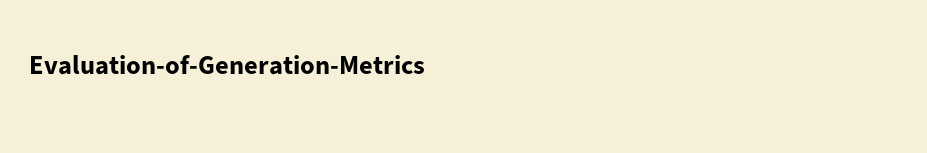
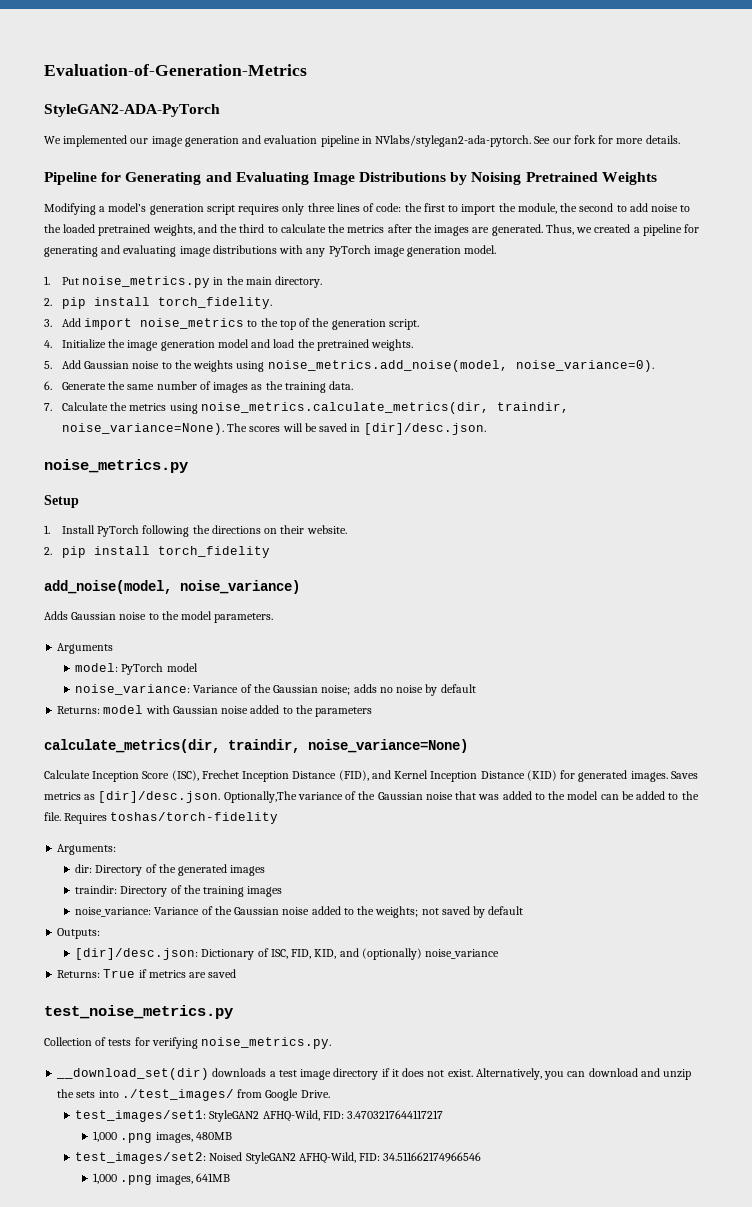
(425, 65) none -> [44,104,220,117] [44,135,680,147] [44,172,657,185] [44,203,691,215] [44,224,700,236] [44,245,497,257] [44,276,323,288] [44,297,272,309] [44,318,419,330] [44,339,414,351] [44,360,654,372] [44,381,354,393] [44,402,569,414] [61,423,486,435] [44,459,188,473] [44,495,79,508] [44,525,347,537] [44,546,270,558] [44,580,300,594] [44,611,274,623] [57,643,114,654] [75,663,198,675] [75,684,476,696] [57,705,373,717] [44,739,468,753] [44,770,698,782] [44,791,699,803] [44,812,279,824] [57,844,117,855] [75,864,266,876] [75,885,283,897] [75,906,524,918] [57,928,101,939] [75,948,500,960] [57,969,237,978] [44,1005,233,1019] [44,1037,332,1049] [56,1068,692,1080] [57,1089,330,1101] [75,1110,444,1122] [93,1131,232,1143] [75,1152,482,1164] [93,1173,230,1185] // StyleGAN2-ADA-PyTorch // We implemented our image generation and evaluation pipeline in NVlabs/stylegan2-ada-pytorch. See our fork for more details. // Pipeline for Generating and Evaluating Image Distributions by Noising Pretrained Weights // Modifying a model’s generation script requires only three lines of code: the first to import the module, the second to add noise to the loaded pretrained weights, and the third to calculate the metrics after the images are generated. Thus, we created a pipeline for generating and evaluating image distributions with any PyTorch image generation model. // 1. Put noise_metrics.py in the main directory. // 2. pip install torch_fidelity. // 3. Add import noise_metrics to the top of the generation script. // 4. Initialize the image generation model and load the pretrained weights. // 5. Add Gaussian noise to the weights using noise_metrics.add_noise(model, noise_variance=0). // 6. Generate the same number of images as the training data. // 7. Calculate the metrics using noise_metrics.calculate_metrics(dir, traindir, noise_variance=None). The scores will be saved in [dir]/desc.json. // noise_metrics.py // Setup // 1. Install PyTorch following the directions on their website. // 2. pip install torch_fidelity // add_noise(model, noise_variance) // Adds Gaussian noise to the model parameters. // Arguments // model: PyTorch model // noise_variance: Variance of the Gaussian noise; adds no noise by default // Returns: model with Gaussian noise added to the parameters // calculate_metrics(dir, traindir, noise_variance=None) // Calculate Inception Score (ISC), Frechet Inception Distance (FID), and Kernel Inception Distance (KID) for generated images. Saves metrics as [dir]/desc.json. Optionally,The variance of the Gaussian noise that was added to the model can be added to the file. Requires toshas/torch-fidelity // Arguments: // dir: Directory of the generated images // traindir: Directory of the training images // noise_variance: Variance of the Gaussian noise added to the weights; not saved by default // Outputs: // [dir]/desc.json: Dictionary of ISC, FID, KID, and (optionally) noise_variance // Returns: True if metrics are saved // test_noise_metrics.py // Collection of tests for verifying noise_metrics.py. // __download_set(dir) downloads a test image directory if it does not exist. Alternatively, you can download and unzip the sets into ./test_images/ from Google Drive. // test_images/set1: StyleGAN2 AFHQ-Wild, FID: 3.4703217644117217 // 1,000 .png images, 480MB // test_images/set2: Noised StyleGAN2 AFHQ-Wild, FID: 34.511662174966546 // 1,000 .png images, 641MB

